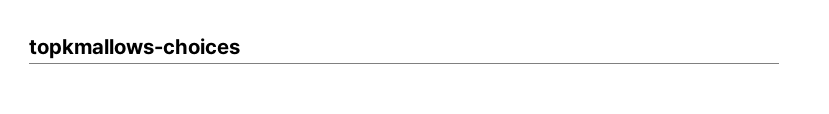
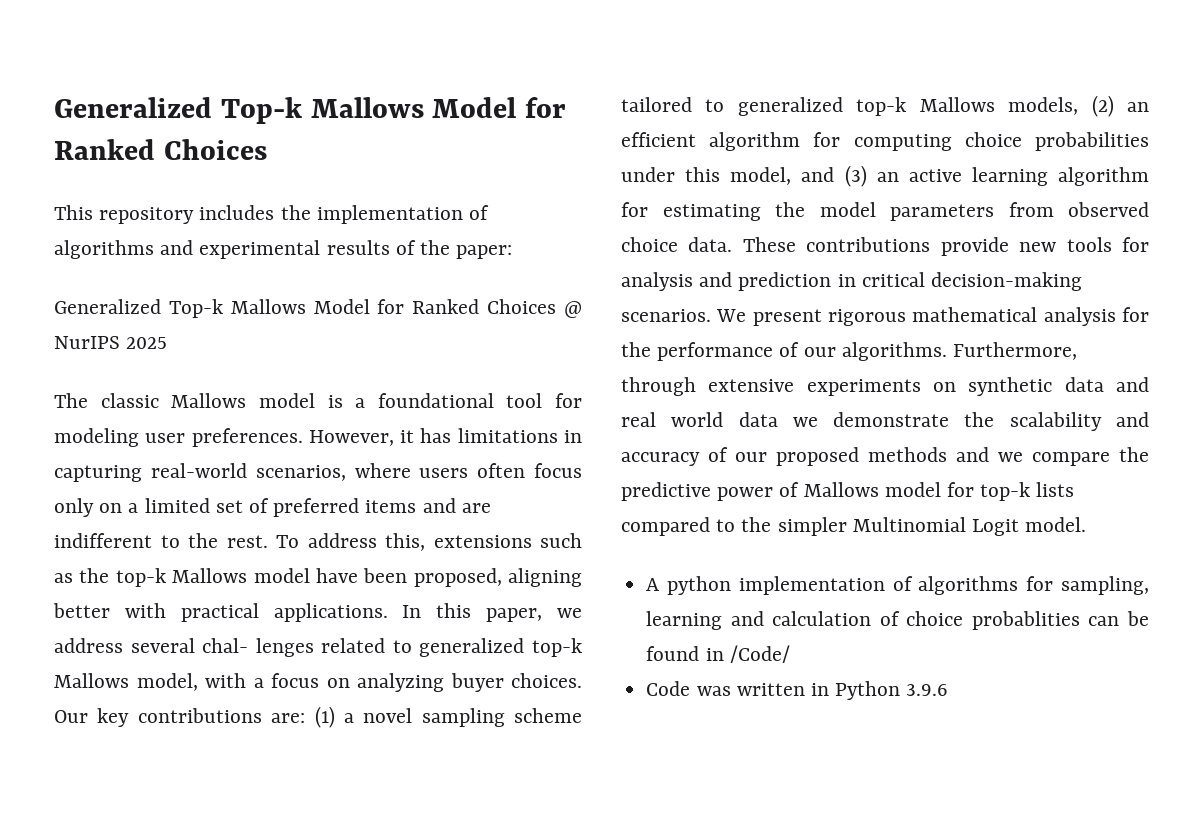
[29,38,240,59] topkmallows-choices -> [54,97,567,124] [54,139,267,160] [54,205,490,224] [54,240,513,259] [54,299,582,318] [54,336,168,349] [54,393,582,408] [54,428,582,447] [54,463,582,482] [54,498,491,517] [54,533,582,551] [54,568,582,587] [53,603,582,622] [54,638,582,657] [54,673,582,692] [54,706,582,728] [621,95,1149,117] [621,132,1149,151] [621,165,1149,187] [621,202,1149,221] [621,237,1149,256] [621,272,1083,291] [621,307,1149,326] [621,342,1078,361] [621,377,1149,396] [621,412,1149,431] [621,447,1149,466] [621,482,1075,501] [621,517,1087,536] [646,576,1149,595] [646,611,1149,630] [646,645,790,663] [646,681,949,700] Generalized Top-k Mallows Model for Ranked Choices // This repository includes the implementation of algorithms and experimental results of the paper: // Generalized Top-k Mallows Model for Ranked Choices @ NurIPS 2025 // The classic Mallows model is a foundational tool for modeling user preferences. However, it has limitations in capturing real-world scenarios, where users often focus only on a limited set of preferred items and are indifferent to the rest. To address this, extensions such as the top-k Mallows model have been proposed, aligning better with practical applications. In this paper, we address several chal- lenges related to generalized top-k Mallows model, with a focus on analyzing buyer choices. Our key contributions are: (1) a novel sampling scheme tailored to generalized top-k Mallows models, (2) an efficient algorithm for computing choice probabilities under this model, and (3) an active learning algorithm for estimating the model parameters from observed choice data. These contributions provide new tools for analysis and prediction in critical decision-making scenarios. We present rigorous mathematical analysis for the performance of our algorithms. Furthermore, through extensive experiments on synthetic data and real world data we demonstrate the scalability and accuracy of our proposed methods and we compare the predictive power of Mallows model for top-k lists compared to the simpler Multinomial Logit model. // A python implementation of algorithms for sampling, learning and calculation of choice probablities can be found in /Code/ // Code was written in Python 3.9.6

